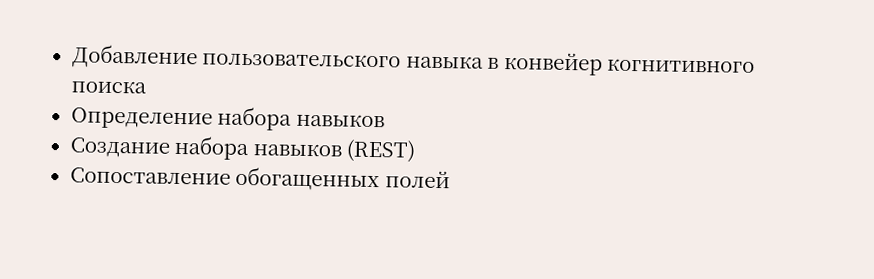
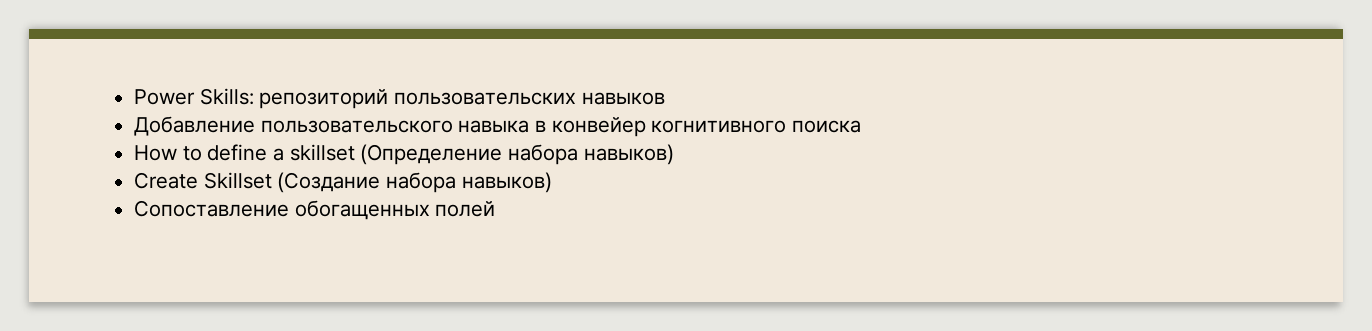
(71, 57) none -> [134,88,665,109] Power Skills: репозиторий пользовательских навыков //
[70,106,385,131] [69,135,416,163] Определение набора навыков // Создание набора навыков (REST) -> [134,144,674,165] [134,172,552,193] How to define a skillset (Определение набора навыков) // Create Skillset (Создание набора навыков)

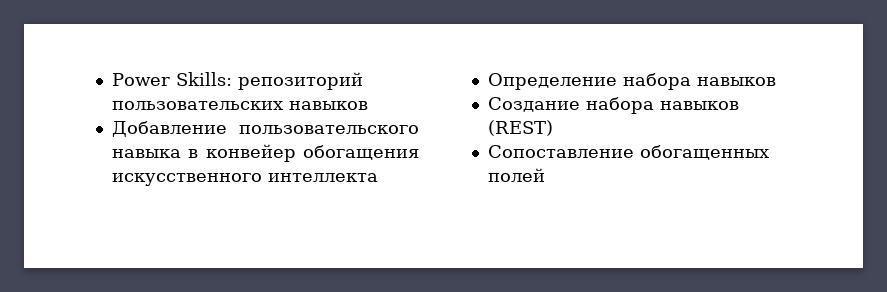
[651,120,862,133] [134,144,674,165] [134,172,552,193] когнитивного поиска // How to define a skillset (Определение набора навыков) // Create Skillset (Создание набора навыков) -> [303,145,419,160] [111,173,378,186] [487,73,776,90] [487,97,739,114] [487,120,553,136] обогащения искусственного интеллекта // Определение набора навыков // Создание набора навыков (REST)

